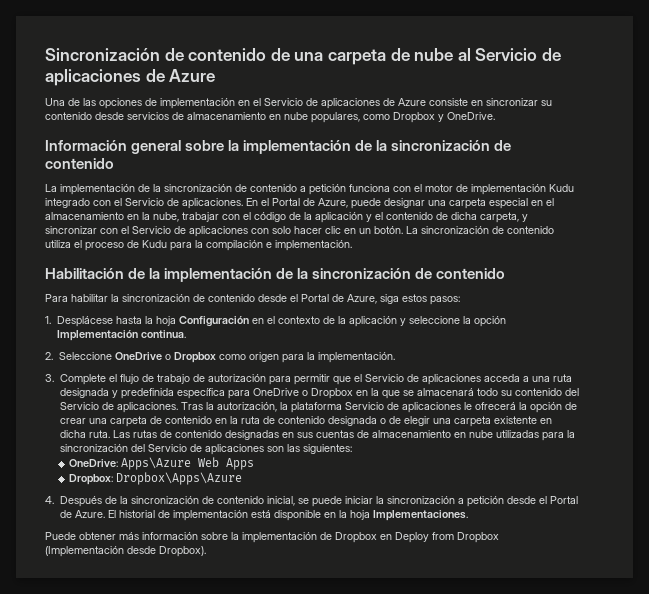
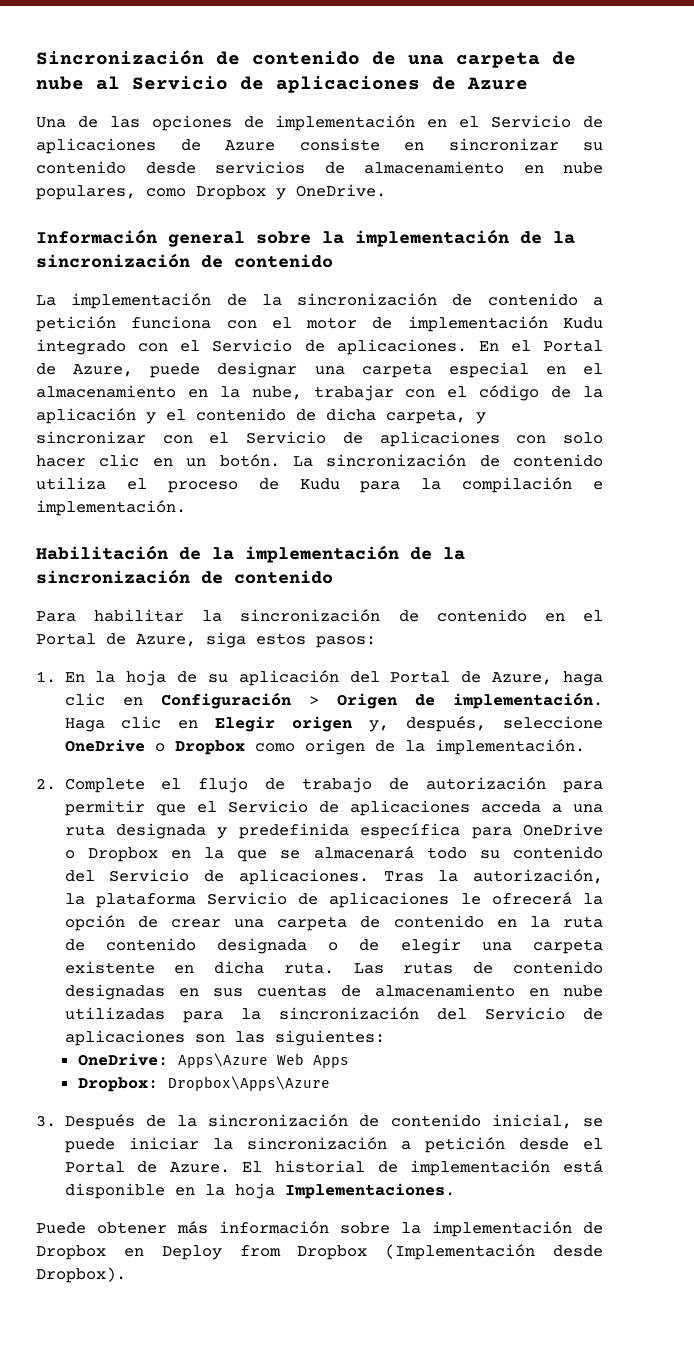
[258,294,287,302] desde -> [544,613,565,622] en
[57,316,507,327] [57,330,187,341] [45,352,112,360] Desplácese hasta la hoja Configuración en el contexto de la aplicación y seleccione la opción Implementación continua. // 2. Seleccione -> [64,670,604,686] [64,692,603,709] [64,716,603,732] En la hoja de su aplicación del Portal de Azure, haga clic en Configuración > Origen de implementación. Haga clic en Elegir origen y, después, seleccione
[281,354,304,363] para -> [374,740,395,752] de
[45,374,54,382] 3. -> [36,778,56,790] 2.
[45,496,54,504] 4. -> [36,1115,56,1127] 3.

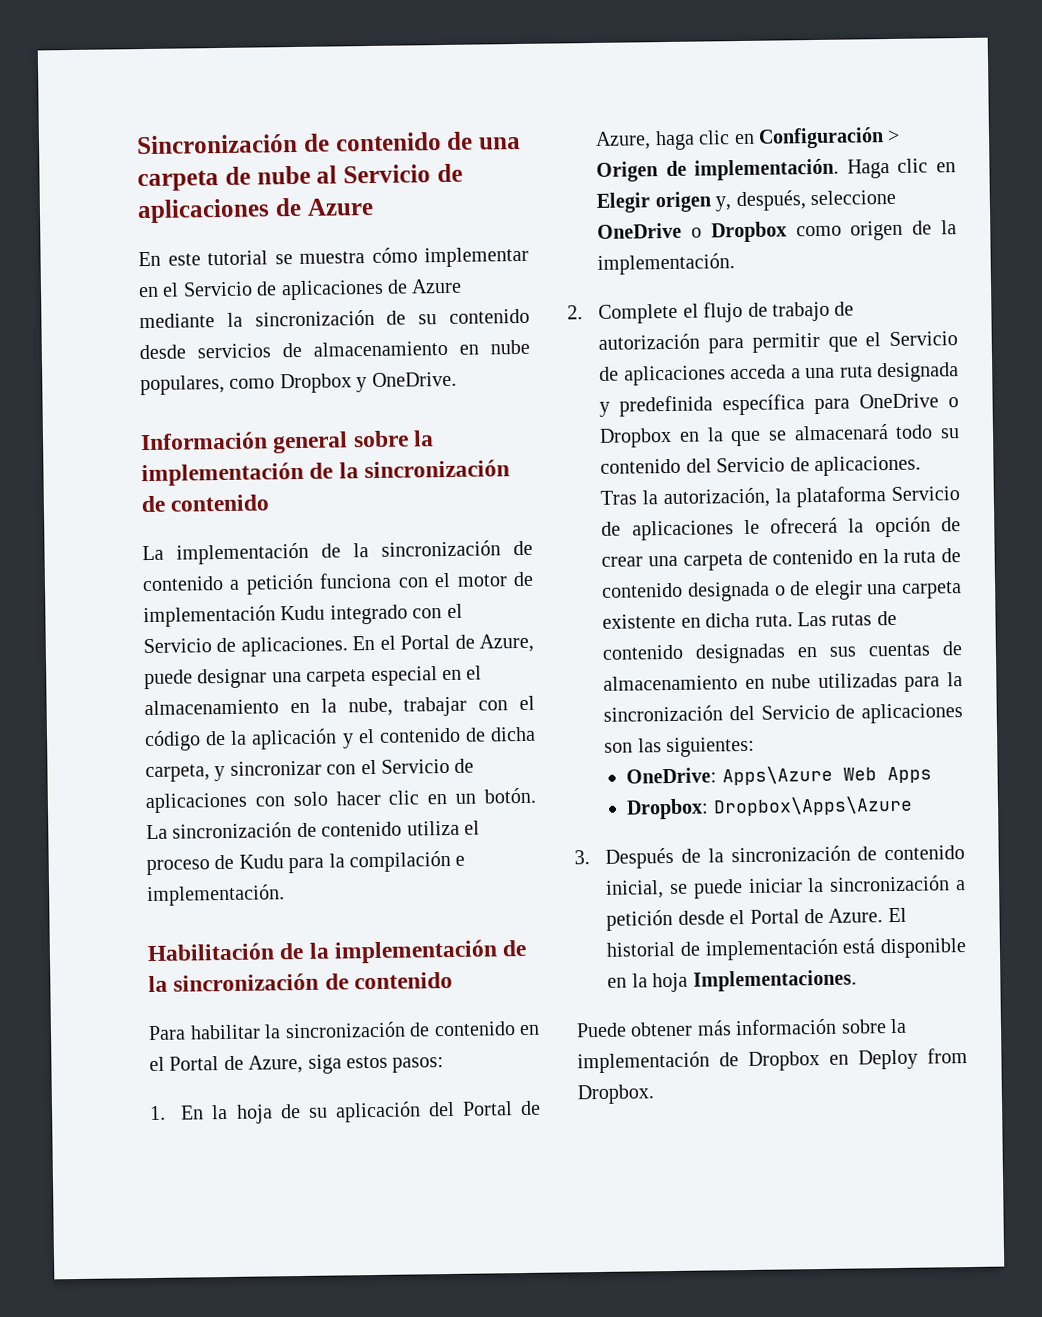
[36,115,416,131] Una de las opciones de implementación -> [138,246,529,268] En este tutorial se muestra cómo implementar
[299,138,559,151] consiste en sincronizar -> [139,309,407,329] mediante la sincronización de
[297,1244,603,1260] [36,1267,126,1283] Dropbox (Implementación desde Dropbox). -> [577,1084,654,1105] Dropbox.

